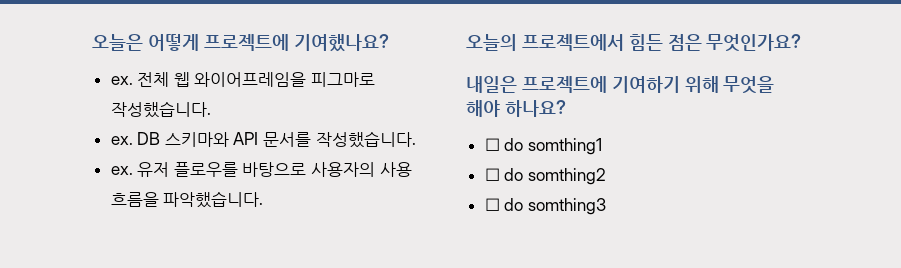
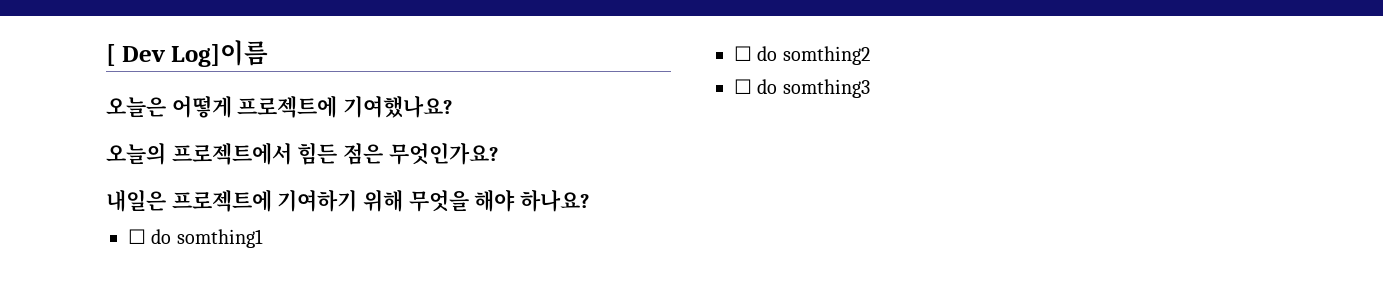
(92, 42) none -> [106,40,269,67] [ Dev Log]이름 //
[110,72,376,87] [110,101,211,118] [110,131,416,148] [110,162,412,177] [110,191,264,208] // ex. 전체 웹 와이어프레임을 피그마로 작성했습니다. // ex. DB 스키마와 API 문서를 작성했습니다. // ex. 유저 플로우를 바탕으로 사용자의 사용 흐름을 파악했습니다. -> (453, 106) none

